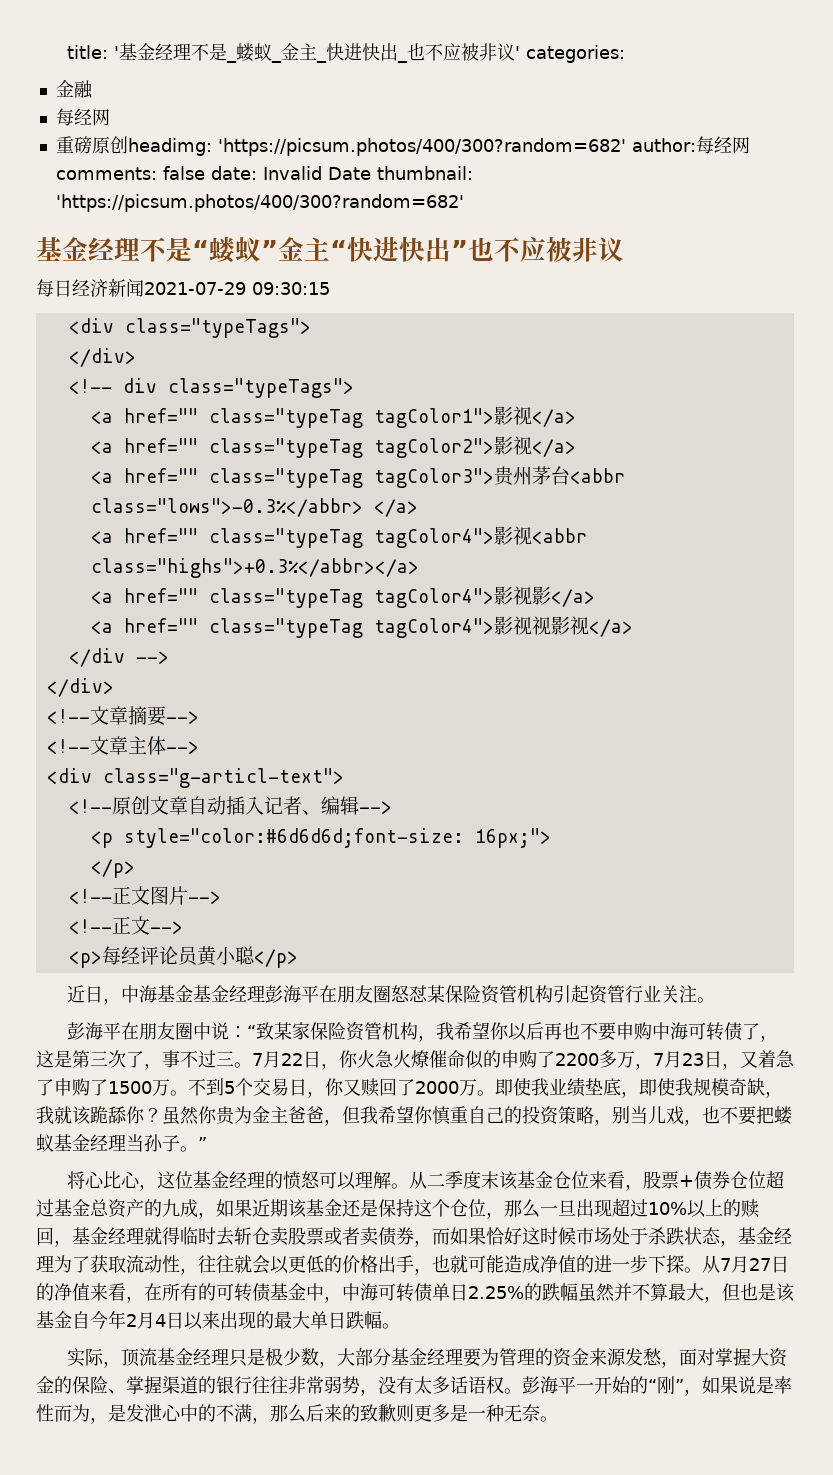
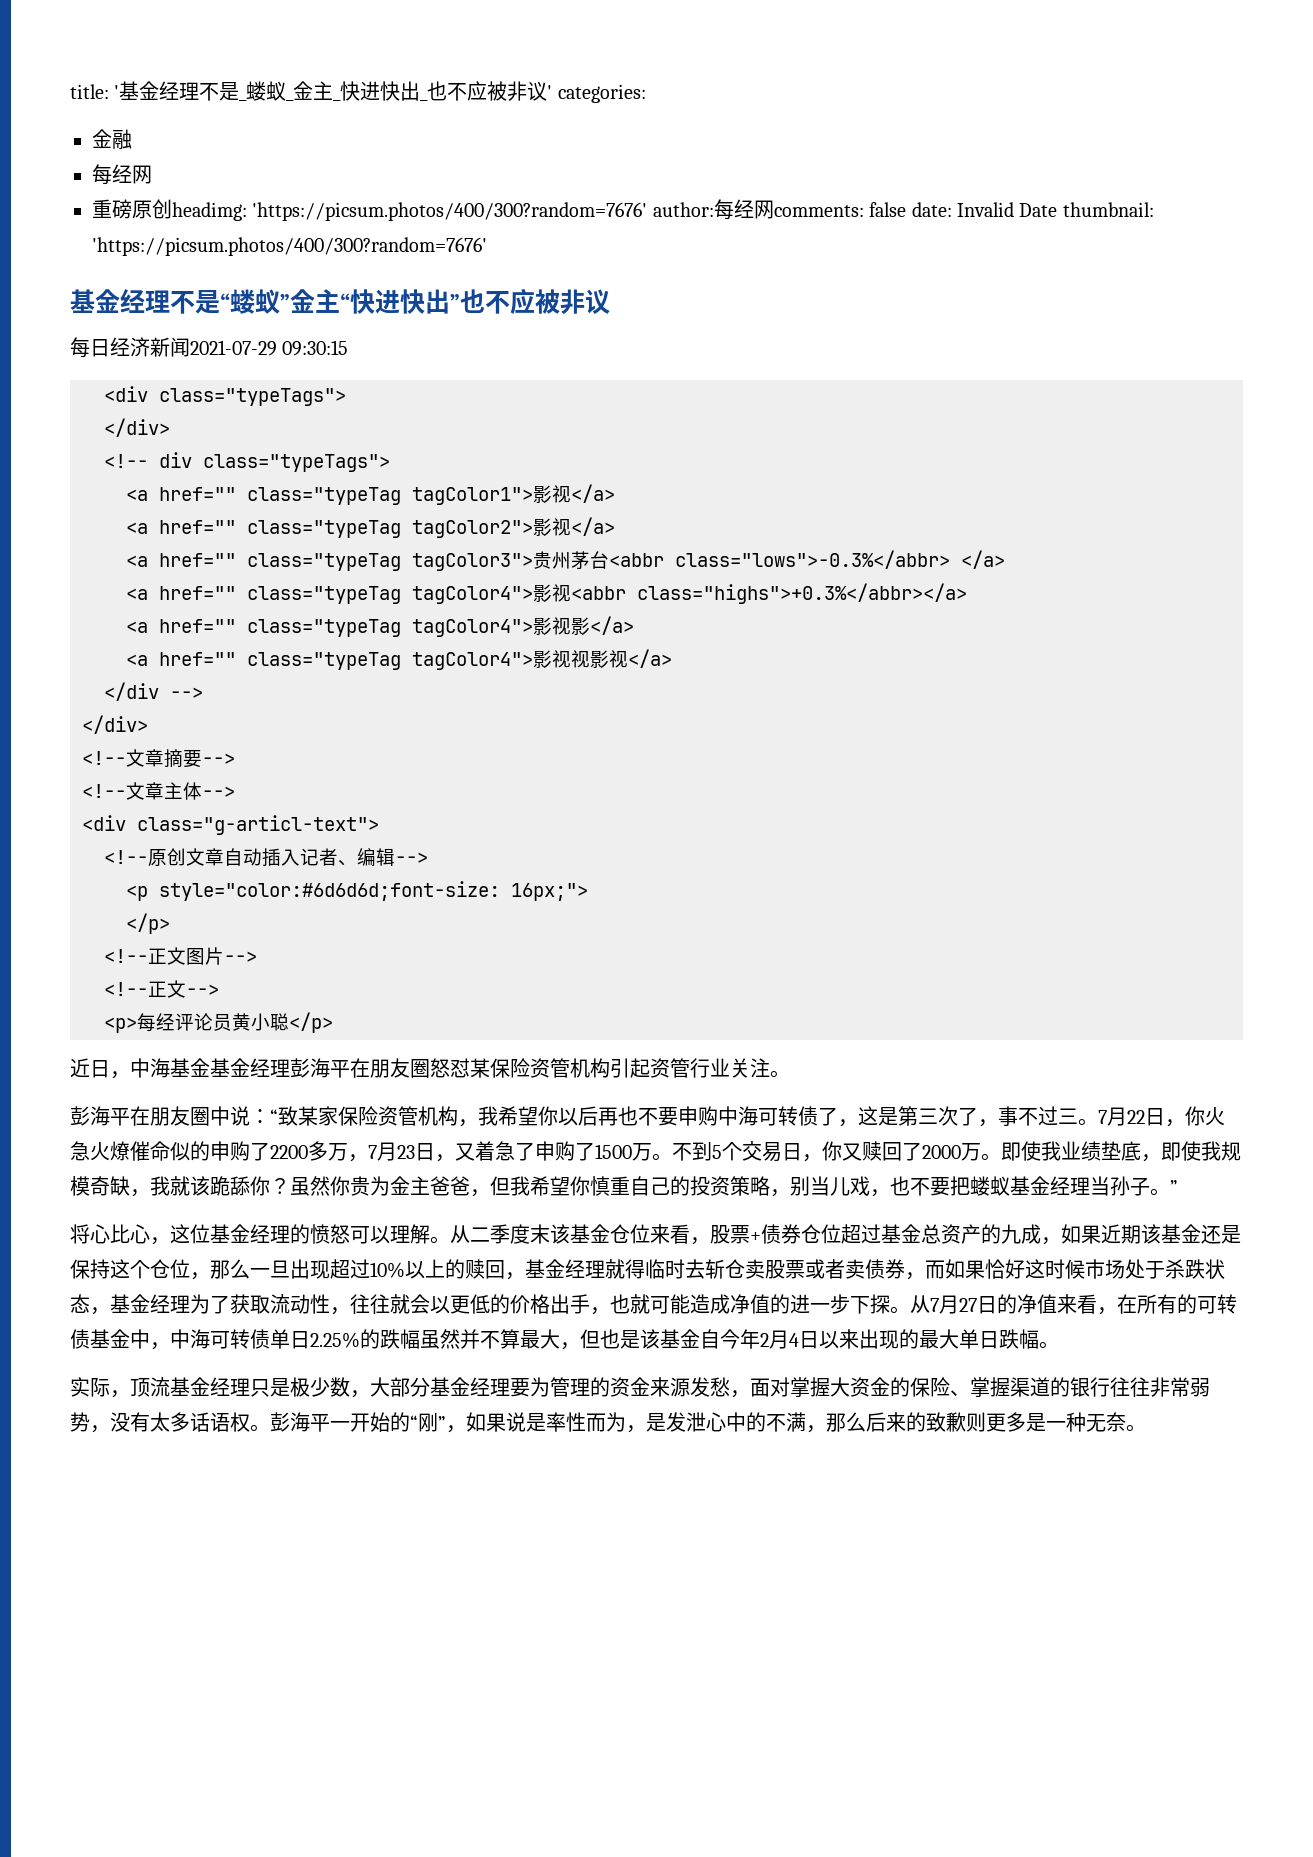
[217,138,626,156] 'https://picsum.photos/400/300?random=682' -> [252,202,648,221] 'https://picsum.photos/400/300?random=7676'
[55,194,464,212] 'https://picsum.photos/400/300?random=682' -> [92,237,487,256] 'https://picsum.photos/400/300?random=7676'

